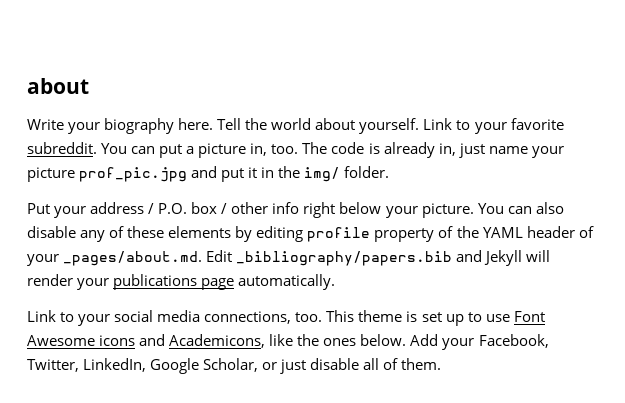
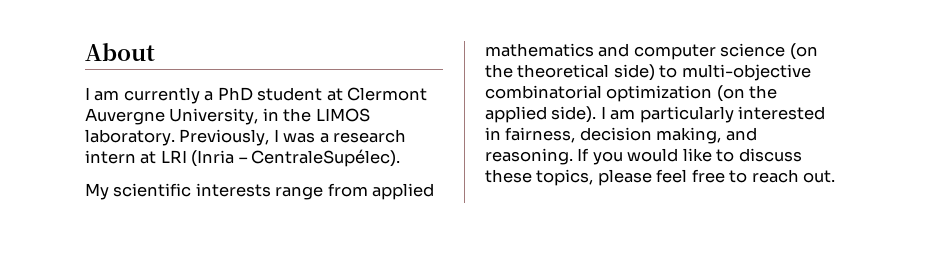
[27,78,89,94] [27,118,564,134] [27,142,564,158] [27,166,390,182] [27,202,564,218] [27,226,594,242] [27,250,551,266] [27,274,336,290] [27,310,545,326] [27,334,549,350] [27,358,442,374] about // Write your biography here. Tell the world about yourself. Link to your favorite subreddit. You can put a picture in, too. The code is already in, just name your picture prof_pic.jpg and put it in the img/ folder. // Put your address / P.O. box / other info right below your picture. You can also disable any of these elements by editing profile property of the YAML header of your _pages/about.md. Edit _bibliography/papers.bib and Jekyll will render your publications page automatically. // Link to your social media connections, too. This theme is set up to use Font Awesome icons and Academicons, like the ones below. Add your Facebook, Twitter, LinkedIn, Google Scholar, or just disable all of them. -> [85,43,155,61] [85,87,428,104] [85,108,370,125] [85,129,407,146] [85,149,401,167] [85,183,435,200] [485,43,818,60] [485,64,811,81] [485,85,778,102] [485,106,826,123] [485,127,757,144] [485,148,802,165] [485,169,836,186] About // I am currently a PhD student at Clermont Auvergne University, in the LIMOS laboratory. Previously, I was a research intern at LRI (Inria – CentraleSupélec). // My scientific interests range from applied mathematics and computer science (on the theoretical side) to multi-objective combinatorial optimization (on the applied side). I am particularly interested in fairness, decision making, and reasoning. If you would like to discuss these topics, please feel free to reach out.

